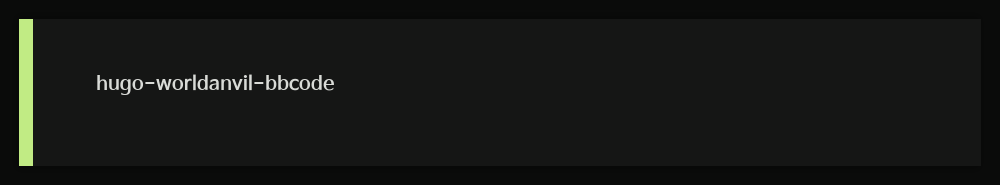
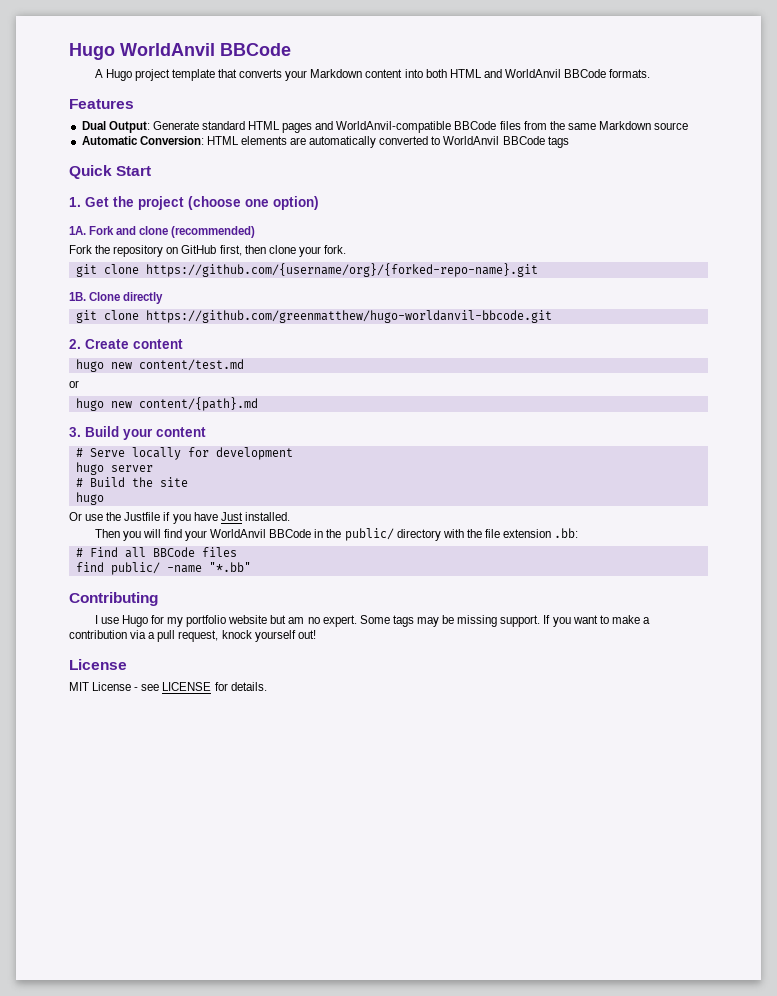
[96,74,334,95] hugo-worldanvil-bbcode -> [69,43,291,60] [94,69,651,81] [69,99,134,109] [81,121,689,133] [81,136,569,148] [69,165,152,179] [69,196,319,210] [69,226,256,238] [69,245,346,257] [75,263,538,277] [69,292,164,304] [75,310,552,323] [69,339,183,349] [75,359,244,372] [69,380,79,388] [75,397,258,411] [69,426,206,440] [75,447,293,460] [75,462,153,475] [75,477,188,487] [75,492,104,505] [69,512,290,524] [94,528,579,541] [75,547,237,558] [75,562,251,575] [69,592,158,606] [94,615,650,627] [69,630,316,642] [69,659,127,670] [69,682,267,691] Hugo WorldAnvil BBCode // A Hugo project template that converts your Markdown content into both HTML and WorldAnvil BBCode formats. // Features // Dual Output: Generate standard HTML pages and WorldAnvil-compatible BBCode files from the same Markdown source // Automatic Conversion: HTML elements are automatically converted to WorldAnvil BBCode tags // Quick Start // 1. Get the project (choose one option) // 1A. Fork and clone (recommended) // Fork the repository on GitHub first, then clone your fork. // git clone https://github.com/{username/org}/{forked-repo-name}.git // 1B. Clone directly // git clone https://github.com/greenmatthew/hugo-worldanvil-bbcode.git // 2. Create content // hugo new content/test.md // or // hugo new content/{path}.md // 3. Build your content // # Serve locally for development // hugo server // # Build the site // hugo // Or use the Justfile if you have Just installed. // Then you will find your WorldAnvil BBCode in the public/ directory with the file extension .bb: // # Find all BBCode files // find public/ -name "*.bb" // Contributing // I use Hugo for my portfolio website but am no expert. Some tags may be missing support. If you want to make a contribution via a pull request, knock yourself out! // License // MIT License - see LICENSE for details.

